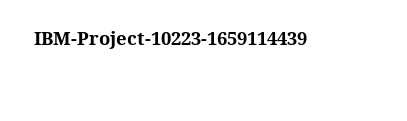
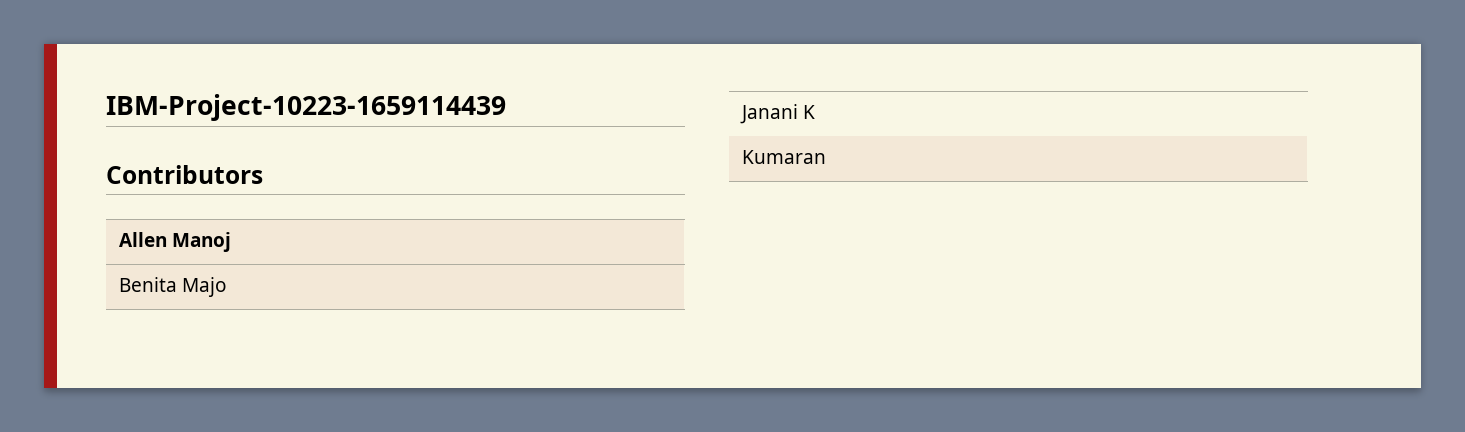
(307, 40) none -> [106,165,263,184] [119,232,232,252] [119,277,228,297] [740,104,816,124] [742,150,827,164] // Contributors // Allen Manoj // Benita Majo // Janani K // Kumaran

